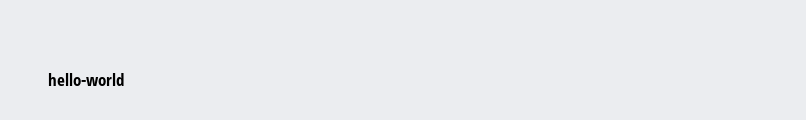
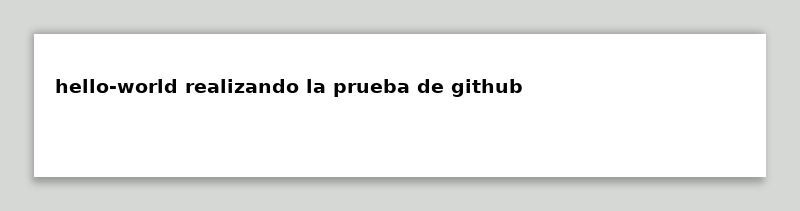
(124, 79) none -> [185,79,523,97] realizando la prueba de github

